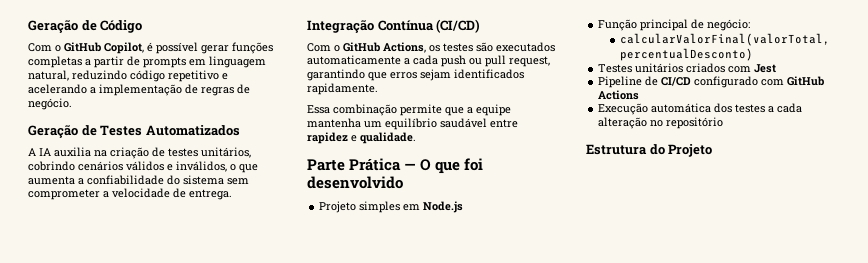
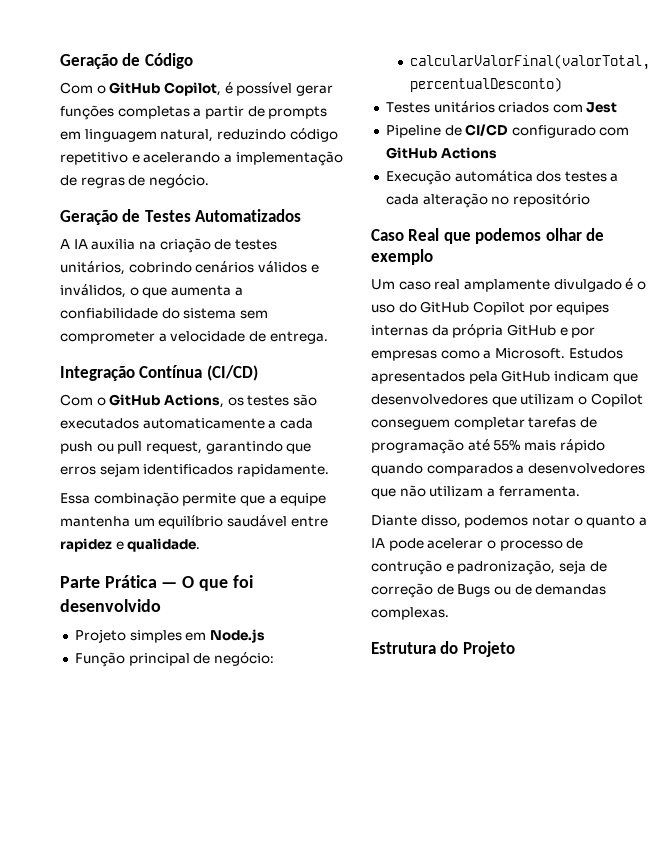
(724, 123) none -> [371,228,605,244] [371,249,433,265] [371,278,646,292] [371,301,610,315] [371,324,596,338] [371,348,623,361] [371,370,638,384] [371,393,643,407] [371,417,597,430] [371,439,605,454] [371,463,645,476] [371,485,580,499] [371,515,647,528] [371,538,584,551] [371,560,607,575] [371,583,607,598] [371,607,449,620] // Caso Real que podemos olhar de exemplo // Um caso real amplamente divulgado é o uso do GitHub Copilot por equipes internas da própria GitHub e por empresas como a Microsoft. Estudos apresentados pela GitHub indicam que desenvolvedores que utilizam o Copilot conseguem completar tarefas de programação até 55% mais rápido quando comparados a desenvolvedores que não utilizam a ferramenta. // Diante disso, podemos notar o quanto a IA pode acelerar o processo de contrução e padronização, seja de correção de Bugs ou de demandas complexas.

